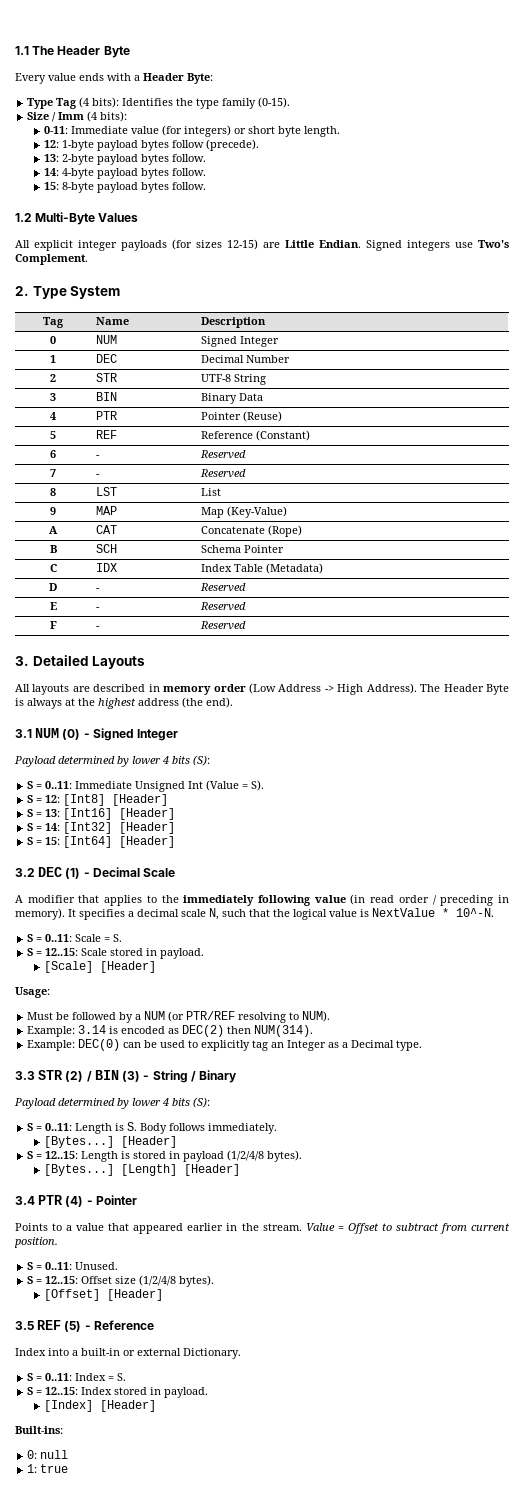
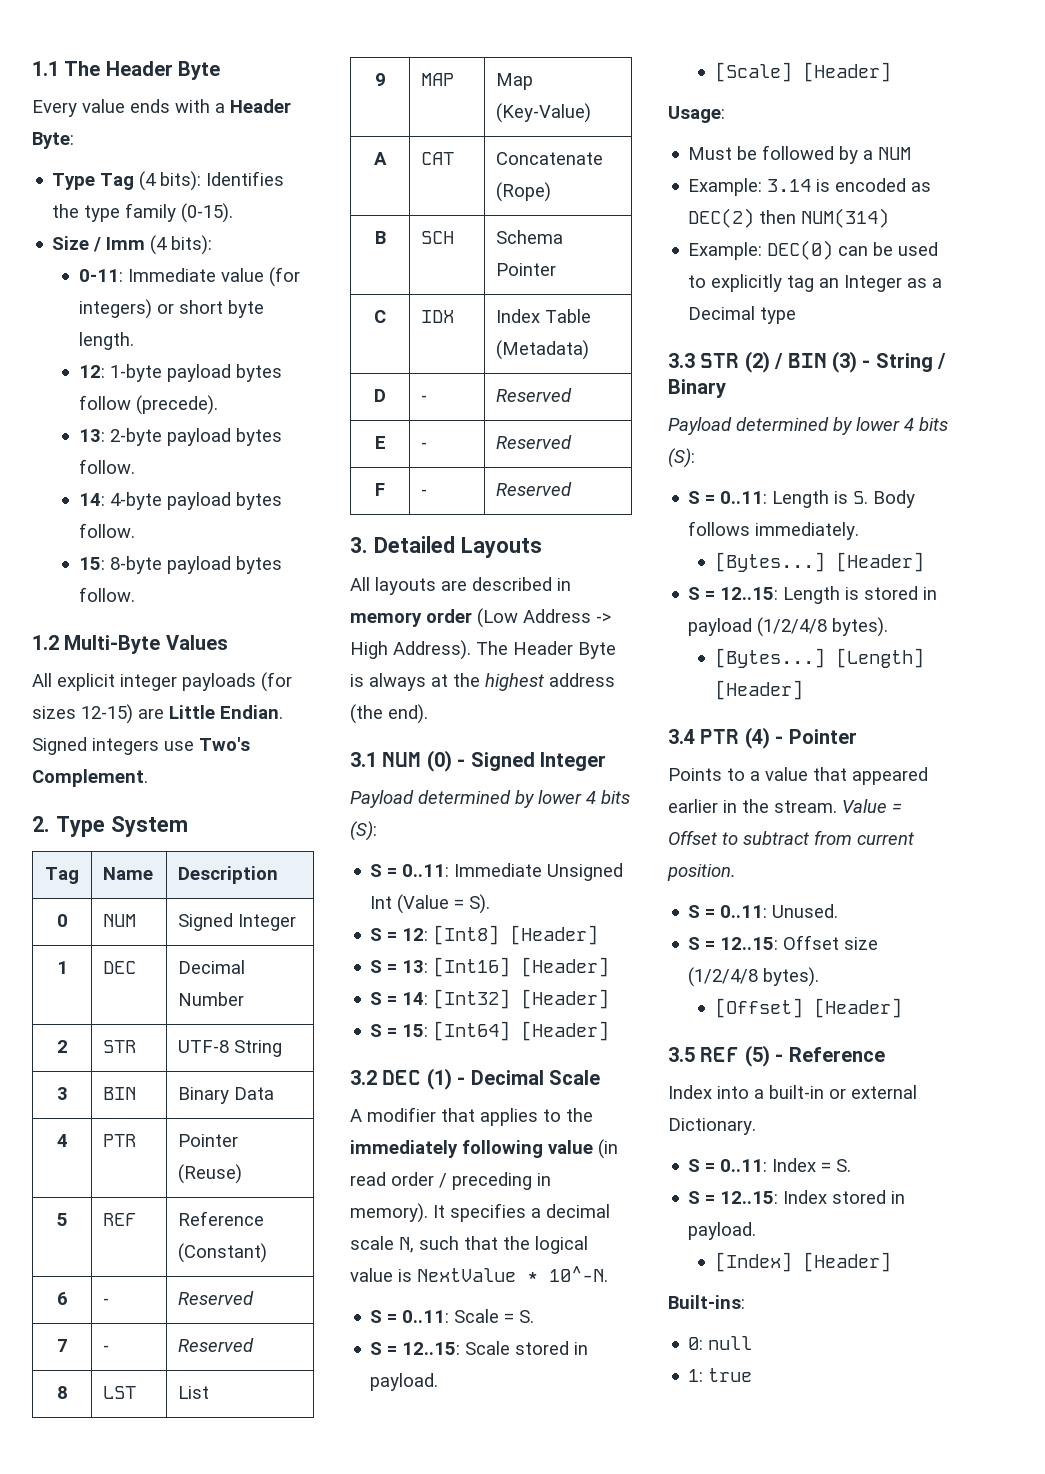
[168,1011,331,1023] (or PTR/REF resolving to NUM). -> (912, 153) none
[254,1025,314,1037] NUM(314). -> [801,208,890,228] NUM(314)
[396,1040,423,1051] type. -> [760,307,797,324] type

